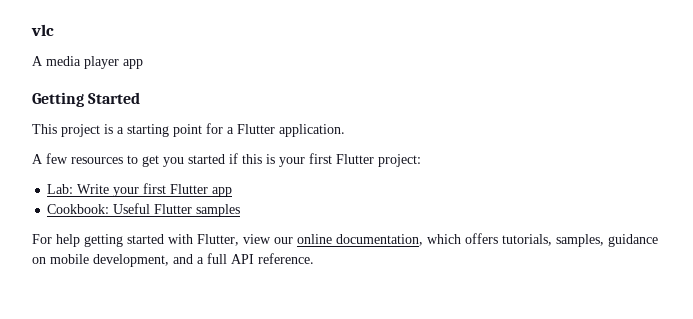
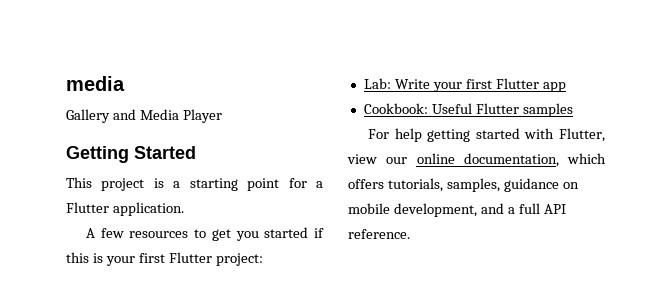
[31,24,54,36] [32,56,143,69] vlc // A media player app -> [66,76,125,91] [66,109,222,123] media // Gallery and Media Player

